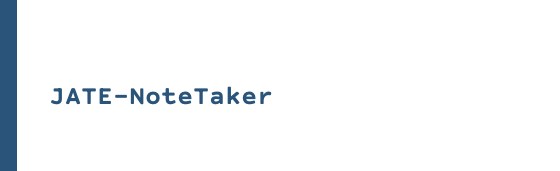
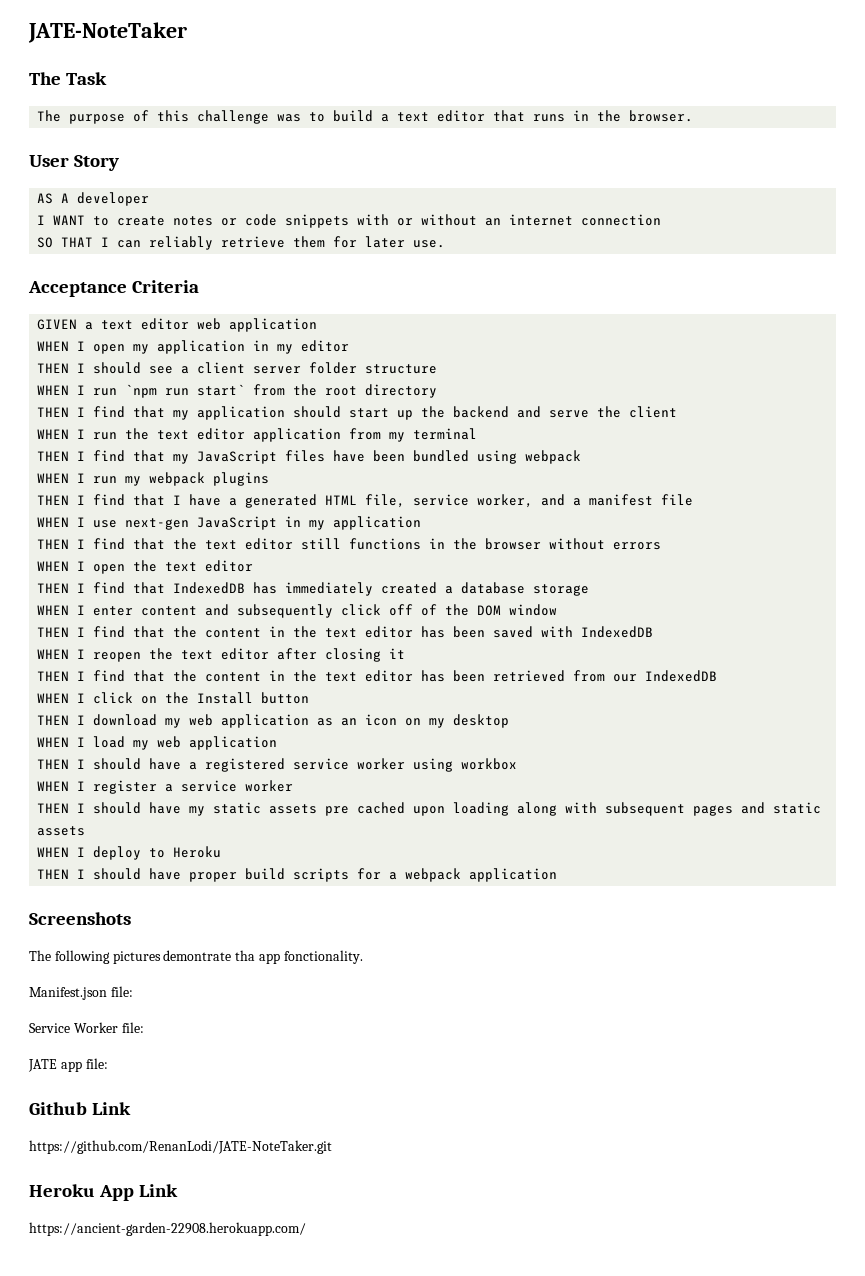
(273, 95) none -> [29,72,108,85] [37,110,694,124] [29,155,120,171] [37,192,150,206] [37,214,662,228] [37,236,446,250] [28,280,200,297] [37,318,318,332] [37,340,350,354] [37,362,438,374] [37,384,438,398] [37,406,678,420] [37,428,478,442] [37,450,582,464] [37,472,270,486] [37,494,694,508] [37,516,422,530] [37,538,662,550] [37,560,254,574] [37,582,590,596] [37,604,558,618] [37,626,654,638] [37,648,406,662] [37,670,718,682] [37,692,310,704] [37,714,510,728] [37,736,278,750] [37,758,518,772] [37,780,294,794] [37,802,822,816] [37,826,86,836] [37,846,222,860] [37,868,558,882] [29,912,131,925] [29,950,363,964] [29,986,133,1000] [29,1022,144,1033] [28,1058,108,1072] [29,1102,132,1115] [29,1140,332,1154] [29,1184,179,1201] [29,1222,306,1236] // The Task // The purpose of this challenge was to build a text editor that runs in the browser. // User Story // AS A developer // I WANT to create notes or code snippets with or without an internet connection // SO THAT I can reliably retrieve them for later use. // Acceptance Criteria // GIVEN a text editor web application // WHEN I open my application in my editor // THEN I should see a client server folder structure // WHEN I run `npm run start` from the root directory // THEN I find that my application should start up the backend and serve the client // WHEN I run the text editor application from my terminal // THEN I find that my JavaScript files have been bundled using webpack // WHEN I run my webpack plugins // THEN I find that I have a generated HTML file, service worker, and a manifest file // WHEN I use next-gen JavaScript in my application // THEN I find that the text editor still functions in the browser without errors // WHEN I open the text editor // THEN I find that IndexedDB has immediately created a database storage // WHEN I enter content and subsequently click off of the DOM window // THEN I find that the content in the text editor has been saved with IndexedDB // WHEN I reopen the text editor after closing it // THEN I find that the content in the text editor has been retrieved from our IndexedDB // WHEN I click on the Install button // THEN I download my web application as an icon on my desktop // WHEN I load my web application // THEN I should have a registered service worker using workbox // WHEN I register a service worker // THEN I should have my static assets pre cached upon loading along with subsequent pages and static assets // WHEN I deploy to Heroku // THEN I should have proper build scripts for a webpack application // Screenshots // The following pictures demontrate tha app fonctionality. // Manifest.json file: // Service Worker file: // JATE app file: // Github Link // https://github.com/RenanLodi/JATE-NoteTaker.git // Heroku App Link // https://ancient-garden-22908.herokuapp.com/

